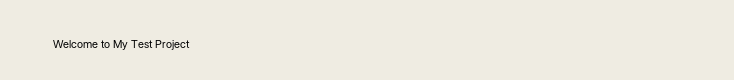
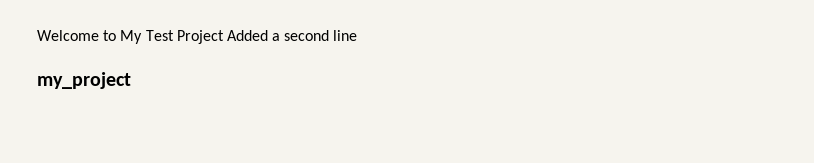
(190, 45) none -> [226,30,358,41] [37,72,131,89] Added a second line // my_project

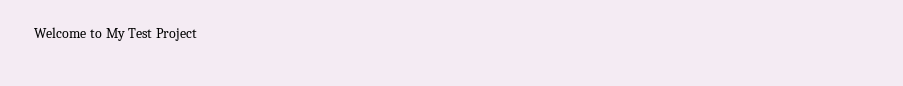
[226,30,358,41] [37,72,131,89] Added a second line // my_project -> (198, 34) none

